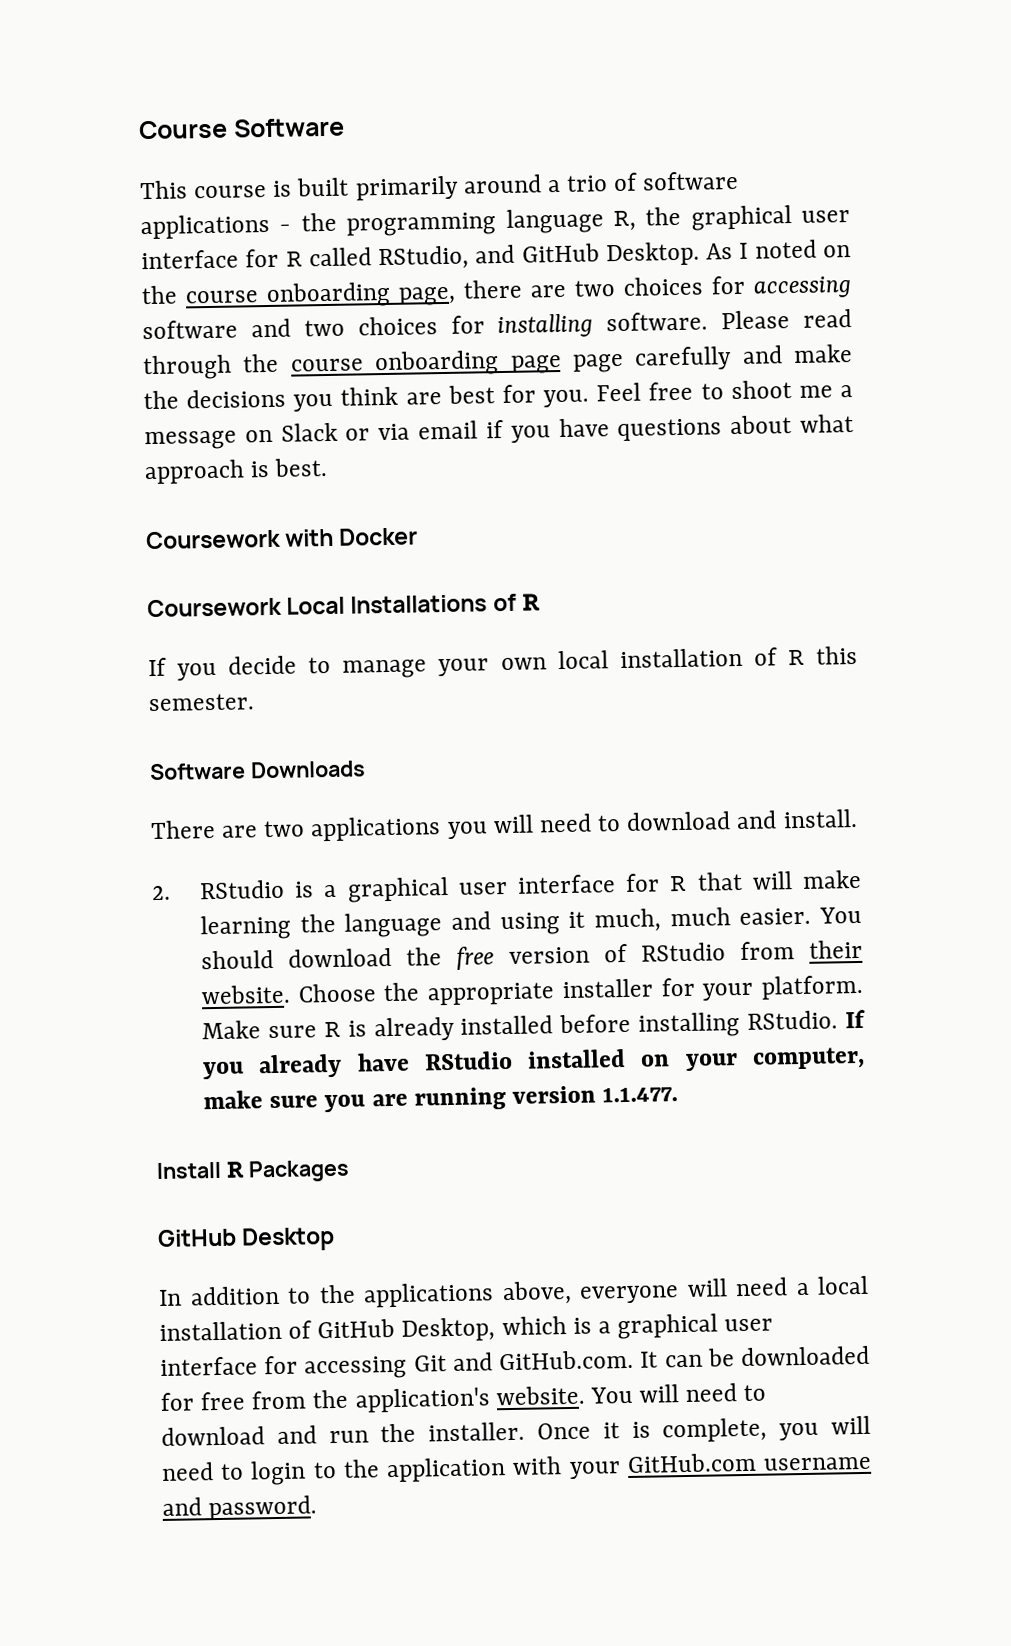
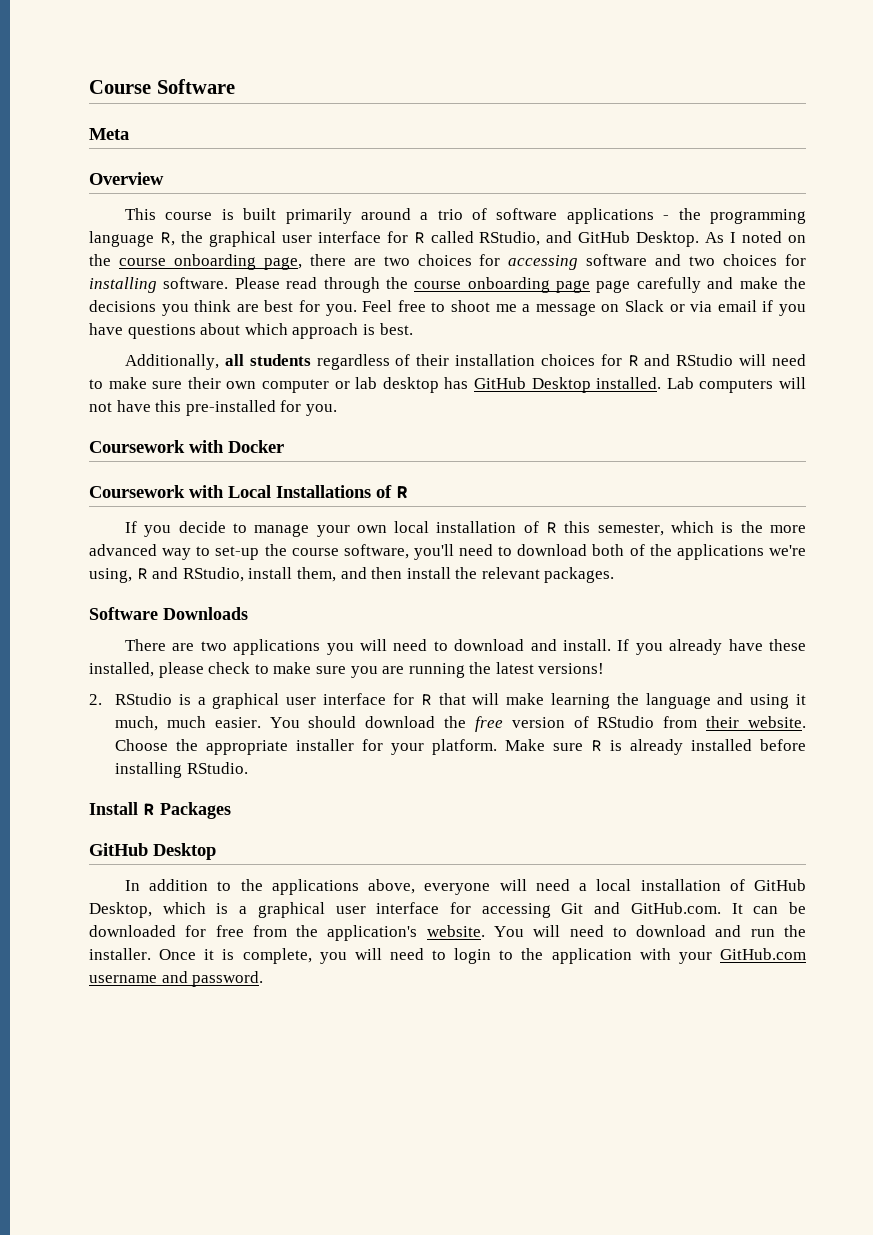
(345, 127) none -> [89,128,129,140] [89,172,164,185] // Meta // Overview
[800,413,854,433] what -> [244,323,288,335] which
(329, 467) none -> [124,354,806,370] [89,377,807,393] [89,400,337,416] // Additionally, all students regardless of their installation choices for R and RStudio will need to make sure their own computer or lab desktop has GitHub Desktop installed. Lab computers will not have this pre-installed for you.
(282, 607) none -> [189,485,224,498] with
[148,693,255,712] semester. -> [597,521,806,536] [89,544,806,560] [89,567,615,583] semester, which is the more advanced way to set-up the course software, you'll need to download both of the applications we're using, R and RStudio, install them, and then install the relevant packages.
(858, 818) none -> [617,639,806,655] [89,662,605,678] If you already have these installed, please check to make sure you are running the latest versions!
[844,1009,866,1029] [203,1046,865,1080] [203,1085,679,1113] If you already have RStudio installed on your computer, make sure you are running version 1.1.477. -> (248, 768) none

